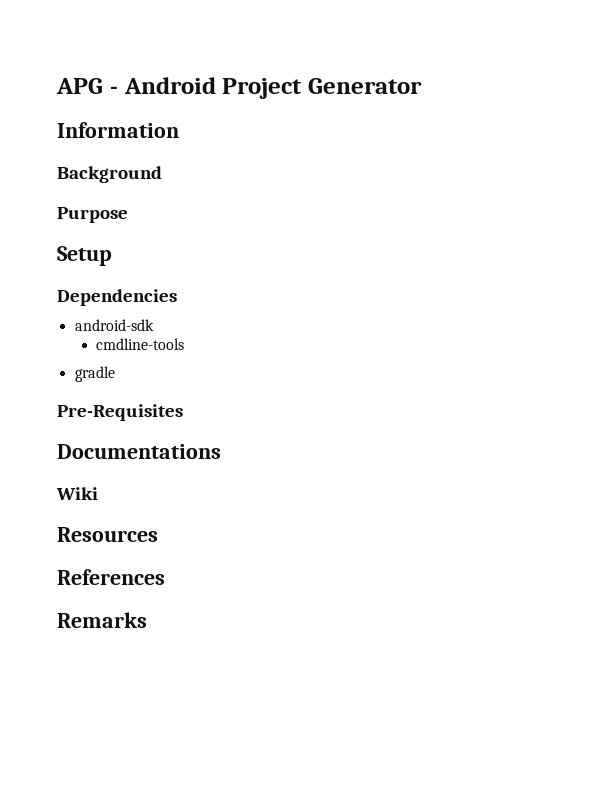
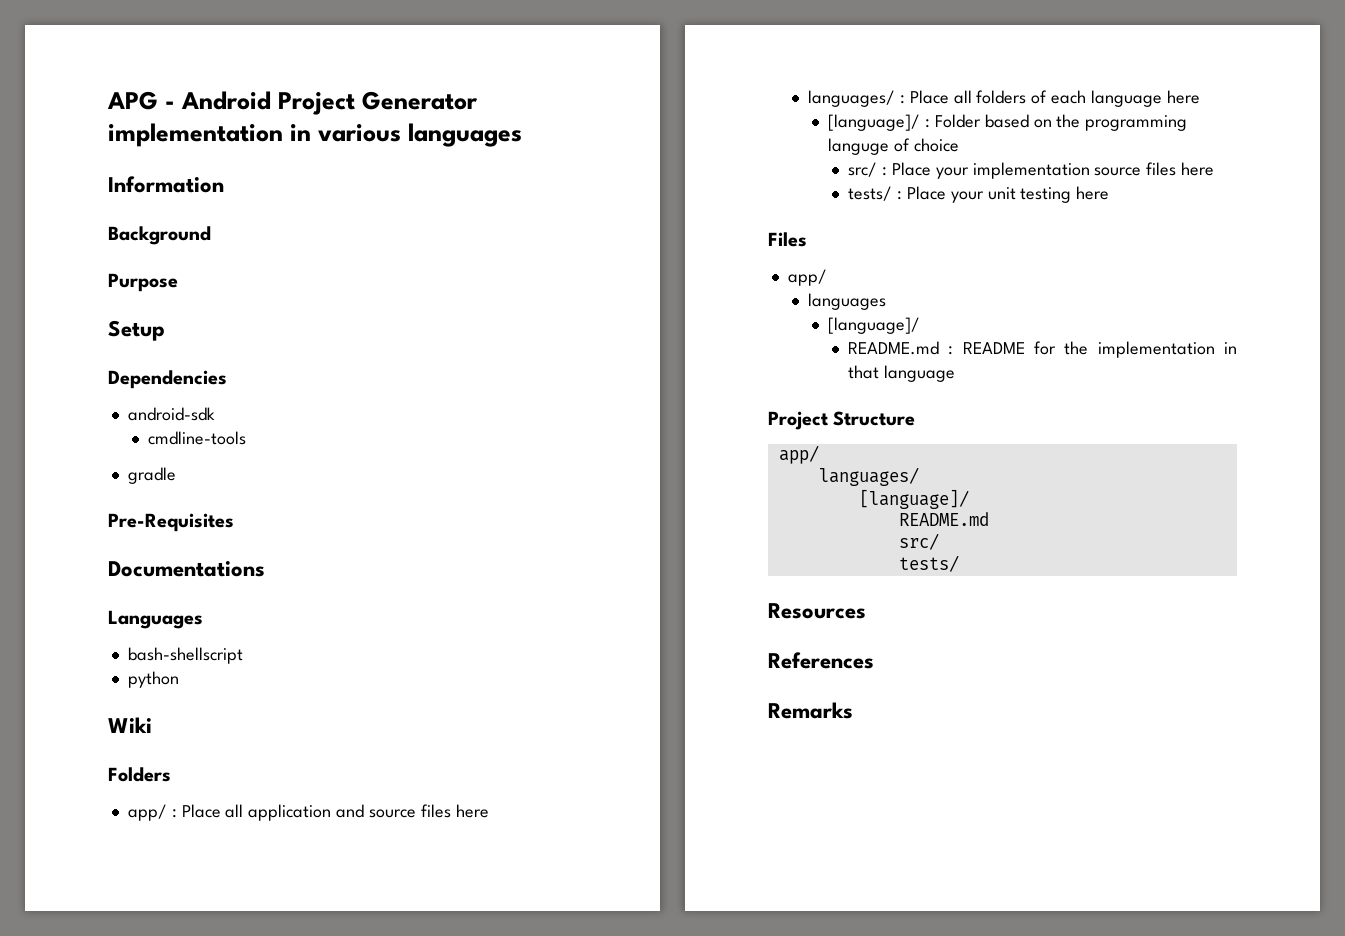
(422, 86) none -> [108,123,522,147] implementation in various languages
[56,487,98,500] Wiki -> [108,610,203,629] [127,647,243,664] [127,671,179,688] [108,717,152,733] [108,767,171,782] [127,804,489,821] [807,90,1200,107] [828,114,1188,131] [828,138,959,155] [848,162,1215,179] [848,186,1110,203] [768,232,807,247] [787,269,827,286] [807,293,886,310] [828,317,921,334] [848,341,1237,358] [848,365,956,382] [768,411,916,430] [778,445,819,464] [818,467,919,486] [858,489,969,509] [898,512,989,526] [898,533,939,550] [898,555,959,572] Languages // bash-shellscript // python // Wiki // Folders // app/ : Place all application and source files here // languages/ : Place all folders of each language here // [language]/ : Folder based on the programming languge of choice // src/ : Place your implementation source files here // tests/ : Place your unit testing here // Files // app/ // languages // [language]/ // README.md : README for the implementation in that language // Project Structure // app/ // languages/ // [language]/ // README.md // src/ // tests/

